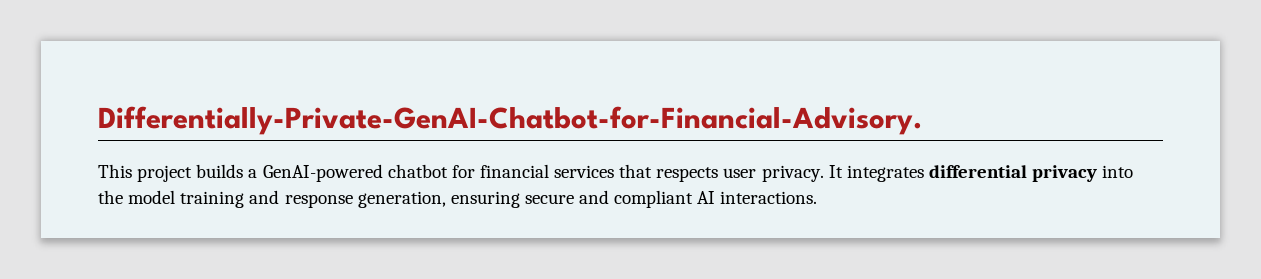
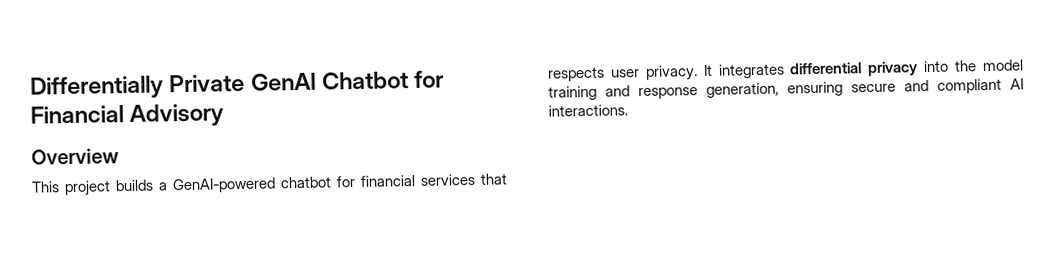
[98,106,922,135] Differentially-Private-GenAI-Chatbot-for-Financial-Advisory. -> [30,70,445,100] [30,103,225,127] [31,148,119,165] Differentially Private GenAI Chatbot for Financial Advisory // Overview

